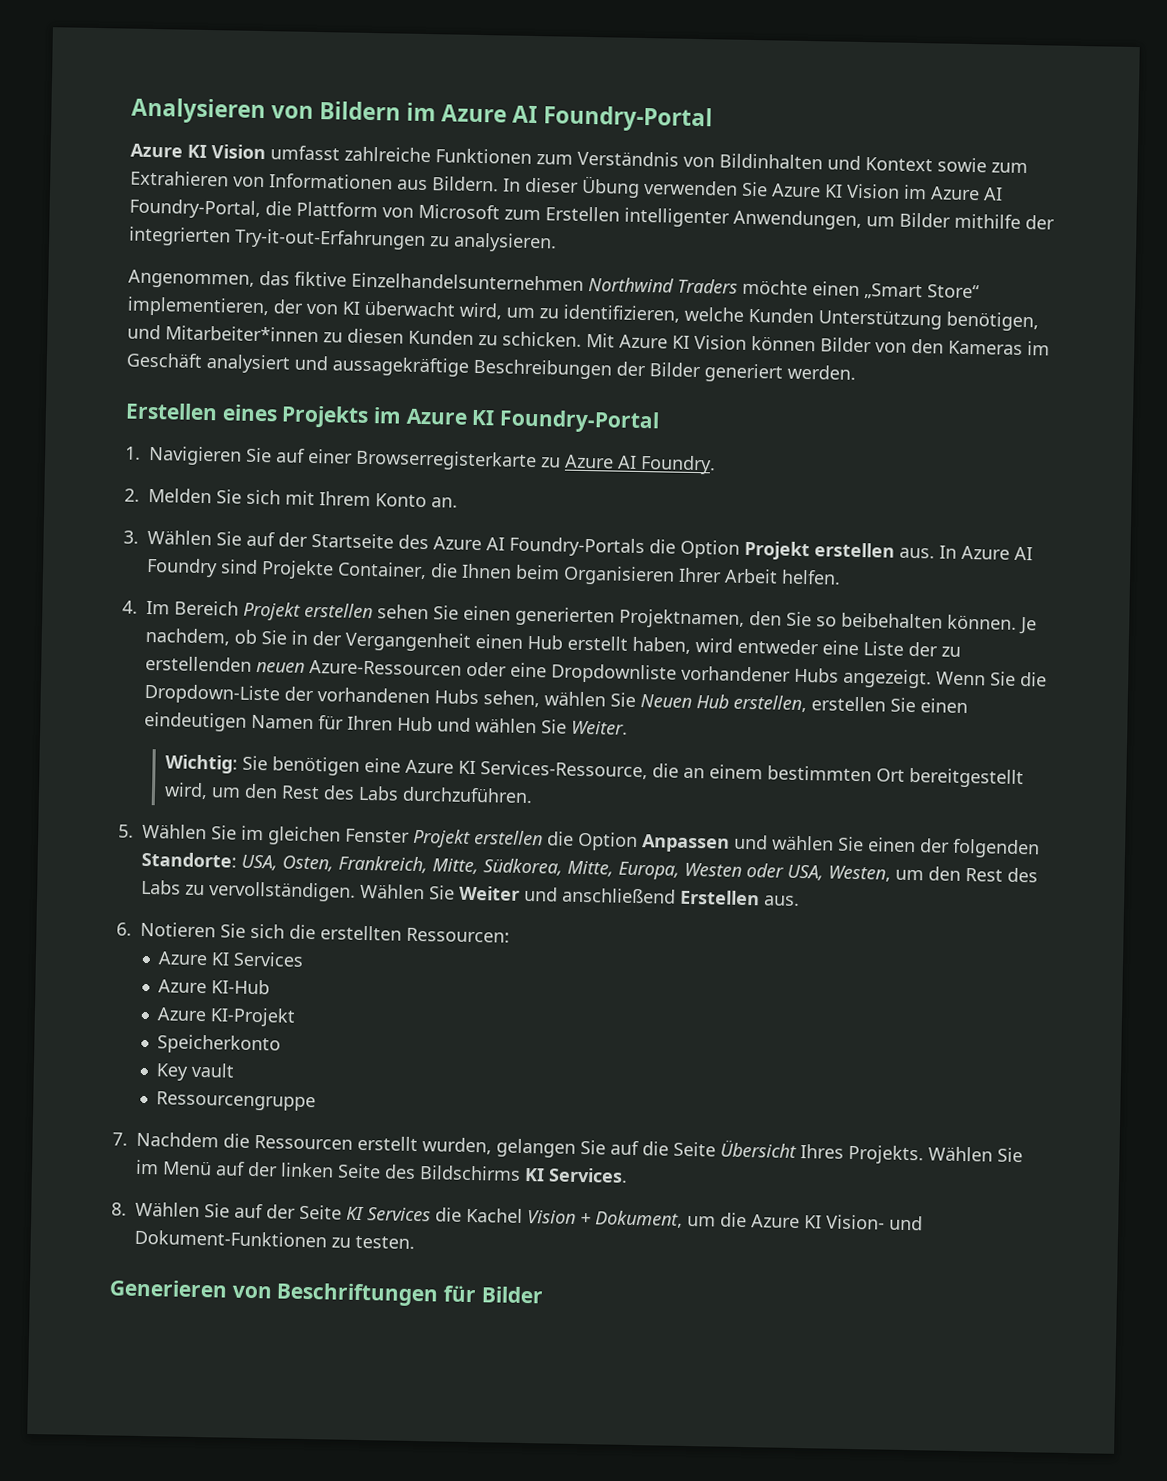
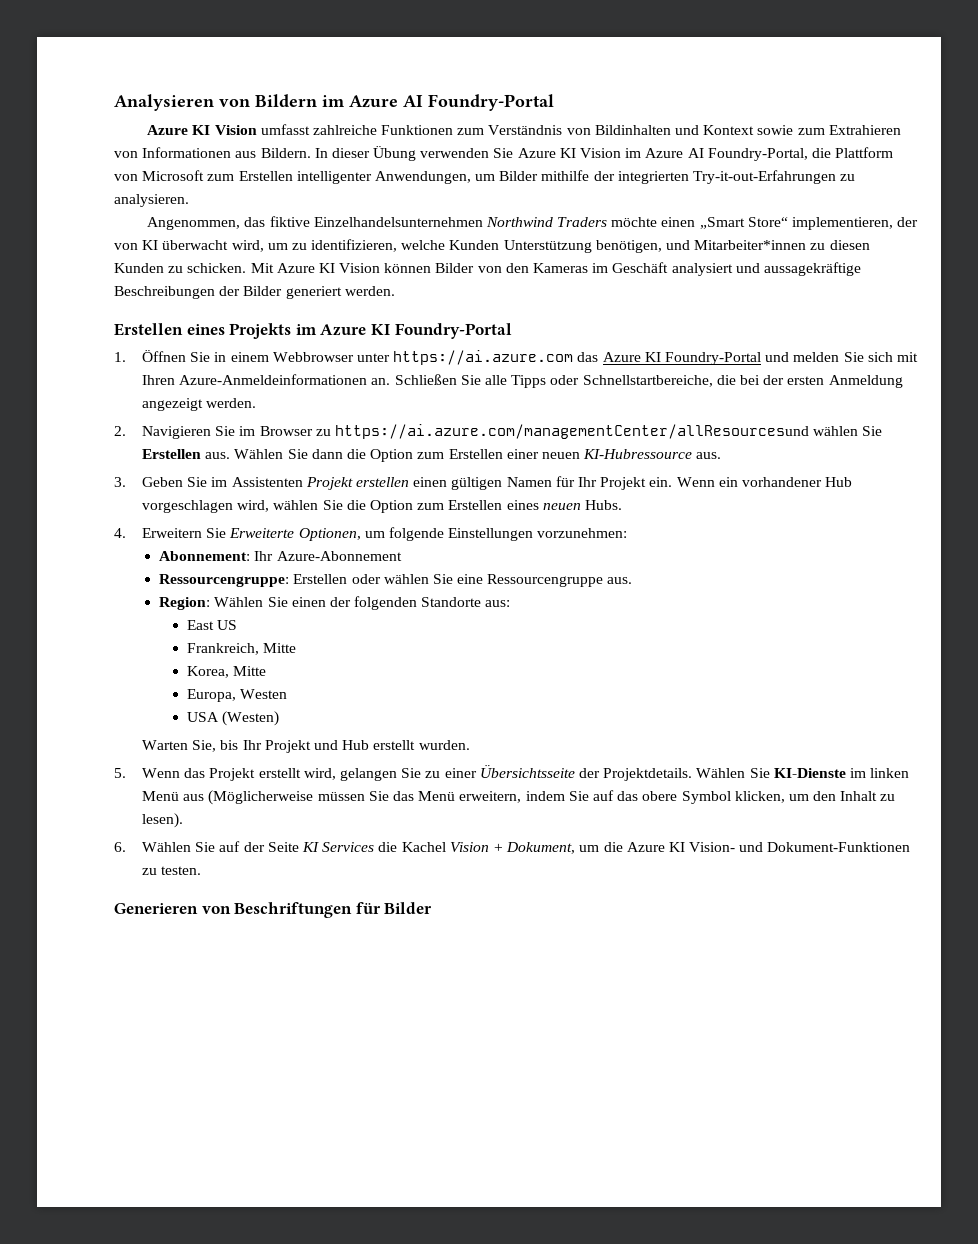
[148,445,716,475] [124,487,212,504] Navigieren Sie auf einer Browserregisterkarte zu Azure AI Foundry. // 2. Melden -> [142,350,840,365] Öffnen Sie in einem Webbrowser unter https://ai.azure.com das Azure KI Foundry-Portal und melden
[319,491,427,508] Ihrem Konto -> [142,374,368,385] Ihren Azure-Anmeldeinformationen
[123,529,1033,561] [146,557,841,586] [122,600,1037,635] [145,627,961,657] [145,655,1047,689] [144,683,968,714] [144,711,628,735] [164,754,1024,789] [163,782,533,804] [118,823,1040,859] [141,851,1038,883] [141,879,800,906] [116,921,510,943] [157,951,304,967] [157,979,270,995] [156,1007,296,1027] [156,1034,281,1055] [155,1062,235,1081] [155,1091,316,1112] [112,1131,1023,1165] [135,1159,628,1183] [111,1202,127,1216] // 3. Wählen Sie auf der Startseite des Azure AI Foundry-Portals die Option Projekt erstellen aus. In Azure AI Foundry sind Projekte Container, die Ihnen beim Organisieren Ihrer Arbeit helfen. // 4. Im Bereich Projekt erstellen sehen Sie einen generierten Projektnamen, den Sie so beibehalten können. Je nachdem, ob Sie in der Vergangenheit einen Hub erstellt haben, wird entweder eine Liste der zu erstellenden neuen Azure-Ressourcen oder eine Dropdownliste vorhandener Hubs angezeigt. Wenn Sie die Dropdown-Liste der vorhandenen Hubs sehen, wählen Sie Neuen Hub erstellen, erstellen Sie einen eindeutigen Namen für Ihren Hub und wählen Sie Weiter. // Wichtig: Sie benötigen eine Azure KI Services-Ressource, die an einem bestimmten Ort bereitgestellt wird, um den Rest des Labs durchzuführen. // 5. Wählen Sie im gleichen Fenster Projekt erstellen die Option Anpassen und wählen Sie einen der folgenden Standorte: USA, Osten, Frankreich, Mitte, Südkorea, Mitte, Europa, Westen oder USA, Westen, um den Rest des Labs zu vervollständigen. Wählen Sie Weiter und anschließend Erstellen aus. // 6. Notieren Sie sich die erstellten Ressourcen: // Azure KI Services // Azure KI-Hub // Azure KI-Projekt // Speicherkonto // Key vault // Ressourcengruppe // 7. Nachdem die Ressourcen erstellt wurden, gelangen Sie auf die Seite Übersicht Ihres Projekts. Wählen Sie im Menü auf der linken Seite des Bildschirms KI Services. // 8. -> [394,374,903,388] [142,398,257,411] [114,424,883,439] [142,449,722,462] [114,476,853,490] [142,500,622,513] [114,527,628,541] [159,551,402,561] [159,574,633,587] [159,596,511,610] [187,620,238,630] [187,643,297,655] [187,666,267,678] [187,689,288,702] [187,711,280,726] [142,740,470,753] [114,765,910,781] [142,790,896,805] [142,813,184,828] [114,842,126,852] Schließen Sie alle Tipps oder Schnellstartbereiche, die bei der ersten Anmeldung angezeigt werden. // 2. Navigieren Sie im Browser zu https://ai.azure.com/managementCenter/allResourcesund wählen Sie Erstellen aus. Wählen Sie dann die Option zum Erstellen einer neuen KI-Hubressource aus. // 3. Geben Sie im Assistenten Projekt erstellen einen gültigen Namen für Ihr Projekt ein. Wenn ein vorhandener Hub vorgeschlagen wird, wählen Sie die Option zum Erstellen eines neuen Hubs. // 4. Erweitern Sie Erweiterte Optionen, um folgende Einstellungen vorzunehmen: // Abonnement: Ihr Azure-Abonnement // Ressourcengruppe: Erstellen oder wählen Sie eine Ressourcengruppe aus. // Region: Wählen Sie einen der folgenden Standorte aus: // East US // Frankreich, Mitte // Korea, Mitte // Europa, Westen // USA (Westen) // Warten Sie, bis Ihr Projekt und Hub erstellt wurden. // 5. Wenn das Projekt erstellt wird, gelangen Sie zu einer Übersichtsseite der Projektdetails. Wählen Sie KI-Dienste im linken Menü aus (Möglicherweise müssen Sie das Menü erweitern, indem Sie auf das obere Symbol klicken, um den Inhalt zu lesen). // 6.

